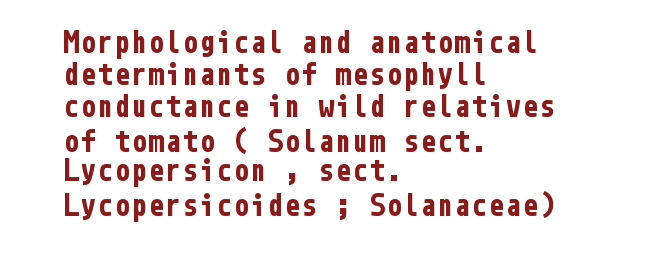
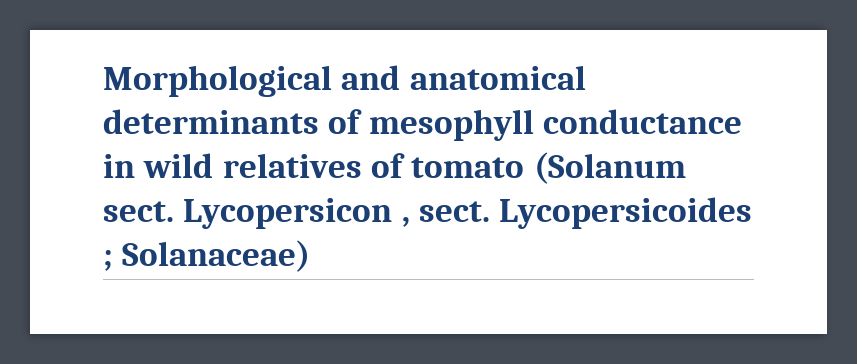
[232,126,385,155] ( Solanum -> [533,152,686,184] (Solanum

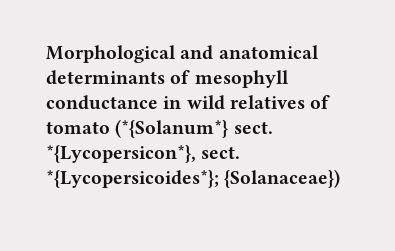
[533,152,686,184] [103,197,753,229] [103,240,311,272] (Solanum sect. Lycopersicon , sect. Lycopersicoides ; Solanaceae) -> [115,119,273,138] [46,145,241,163] [46,169,341,188] (*{Solanum*} sect. *{Lycopersicon*}, sect. *{Lycopersicoides*}; {Solanaceae})

